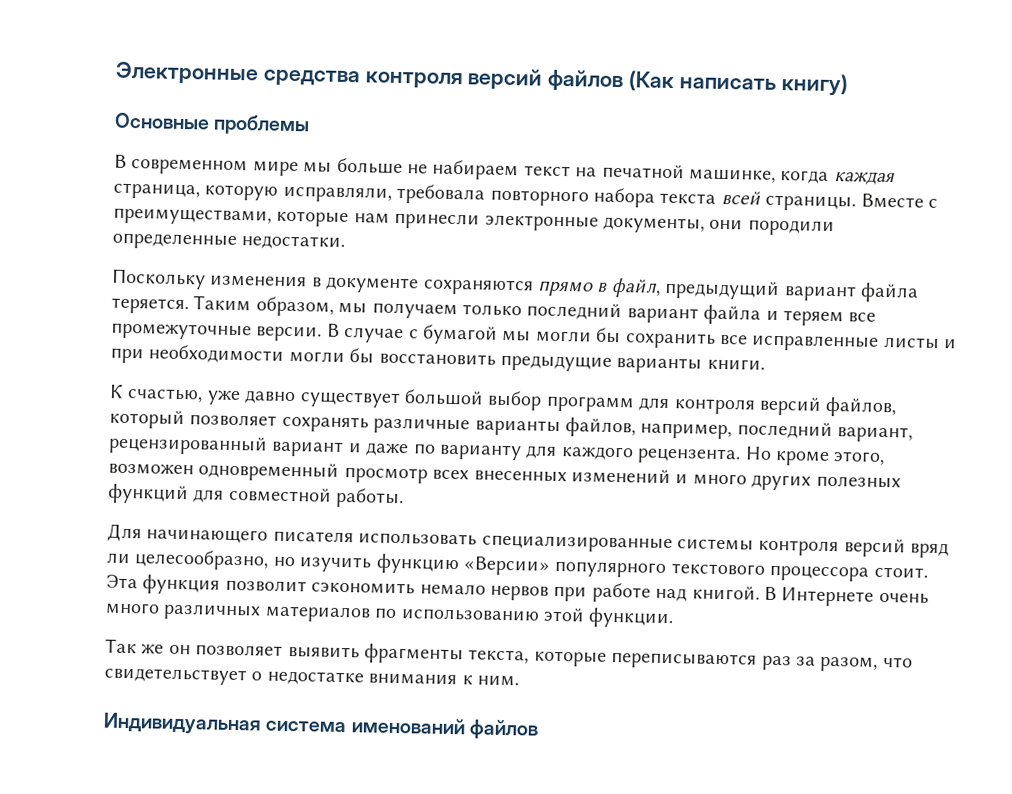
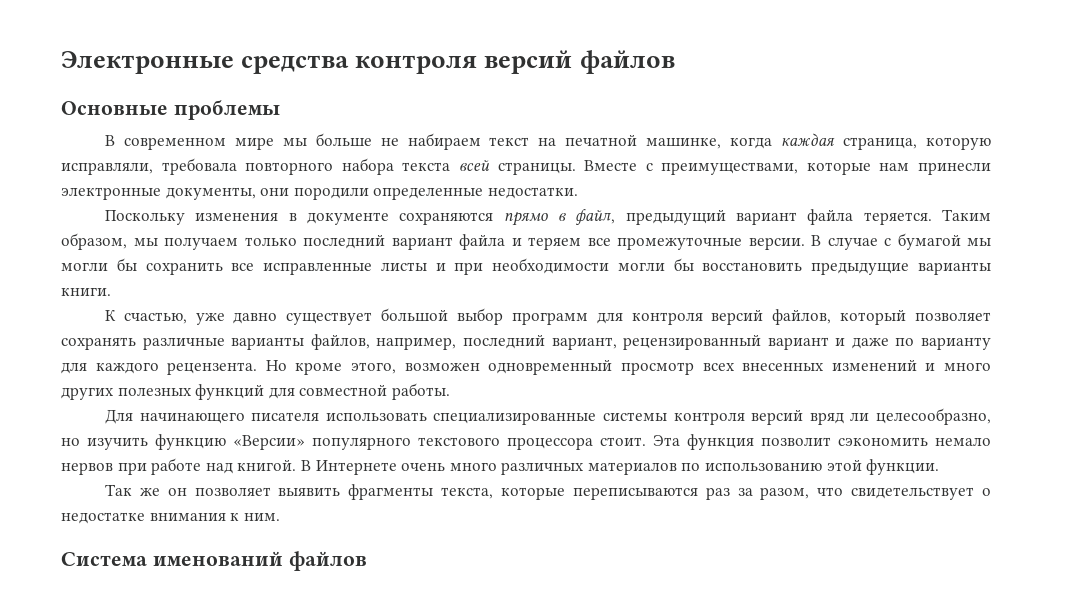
[628,70,849,97] (Как написать книгу) -> (675, 62) none
[103,712,347,735] Индивидуальная система -> [61,552,147,566] Система

